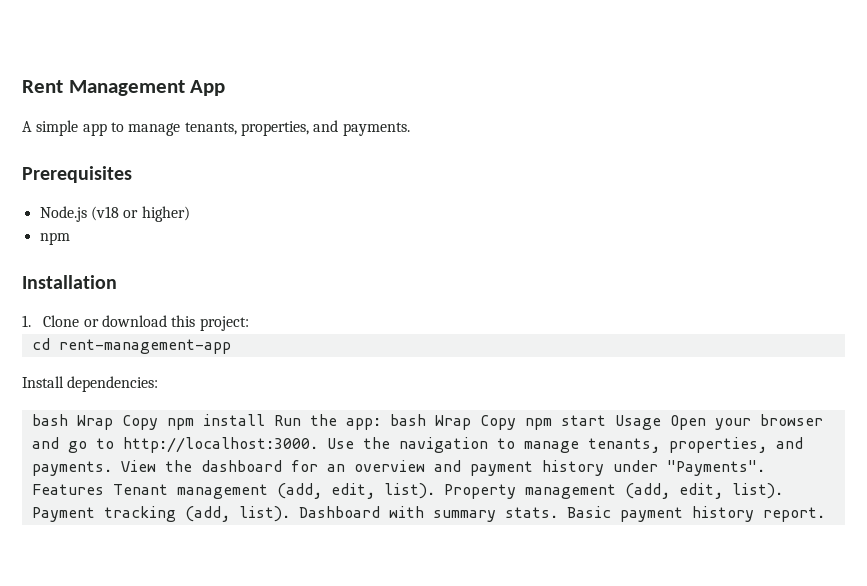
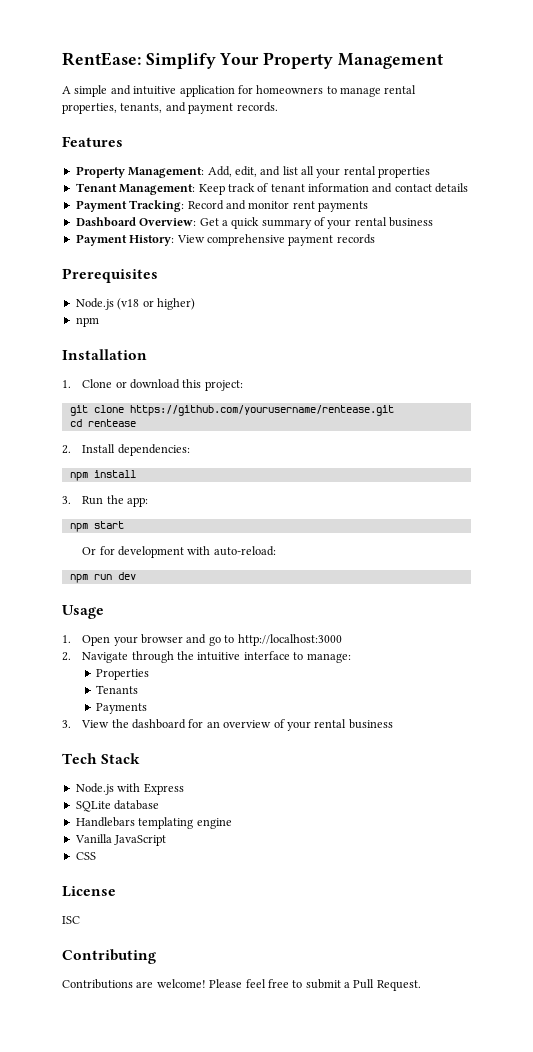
[22,80,63,93] Rent -> [62,52,334,69] RentEase: Simplify Your Property
[190,80,226,96] App -> (443, 61) none
[82,120,410,136] app to manage tenants, properties, and payments. -> [110,85,417,97] [62,102,278,114] [62,136,123,147] [75,166,431,178] [75,183,469,195] [75,200,368,212] [75,217,434,229] [75,234,375,246] and intuitive application for homeowners to manage rental properties, tenants, and payment records. // Features // Property Management: Add, edit, and list all your rental properties // Tenant Management: Keep track of tenant information and contact details // Payment Tracking: Record and monitor rent payments // Dashboard Overview: Get a quick summary of your rental business // Payment History: View comprehensive payment records
(249, 323) none -> [69,405,394,416] // git clone https://github.com/yourusername/rentease.git
[58,339,231,354] rent-management-app // -> [87,419,136,427] [62,445,71,454] rentease // 2.
[31,414,158,430] bash Wrap Copy -> (190, 450) none
(265, 420) none -> [62,496,71,504] // 3.
[389,414,516,430] bash Wrap Copy -> (149, 502) //
(606, 420) none -> [82,546,276,558] [69,572,136,583] // Or for development with auto-reload: // npm run dev //
(661, 422) none -> [62,635,71,643] // 1.
[122,437,803,453] [31,461,112,476] http://localhost:3000. Use the navigation to manage tenants, properties, and payments. -> [237,634,342,646] [62,651,351,663] [96,669,150,680] [96,685,139,694] [96,703,148,714] [62,720,71,728] http://localhost:3000 // 2. Navigate through the intuitive interface to manage: // Properties // Tenants // Payments // 3.
[433,460,765,476] [31,483,783,499] [31,506,825,522] and payment history under "Payments". Features Tenant management (add, edit, list). Property management (add, edit, list). Payment tracking (add, list). Dashboard with summary stats. Basic payment history report. -> [273,719,393,731] [62,753,141,764] [75,783,184,795] [75,800,160,812] [75,817,232,829] [74,834,167,846] [75,852,96,860] [62,886,116,897] [62,916,80,924] [62,949,156,964] [62,979,421,991] of your rental business // Tech Stack // Node.js with Express // SQLite database // Handlebars templating engine // Vanilla JavaScript // CSS // License // ISC // Contributing // Contributions are welcome! Please feel free to submit a Pull Request.

